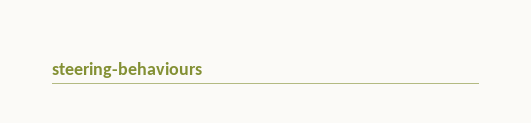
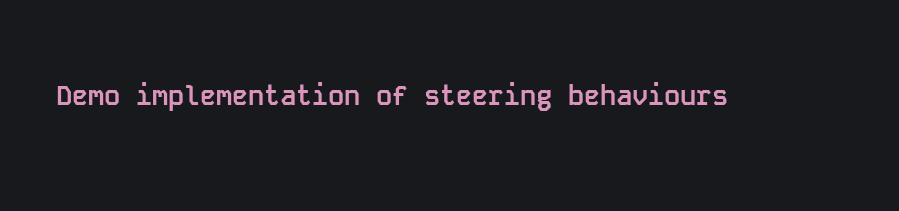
[52,62,202,78] steering-behaviours -> [56,82,728,111] Demo implementation of steering behaviours

